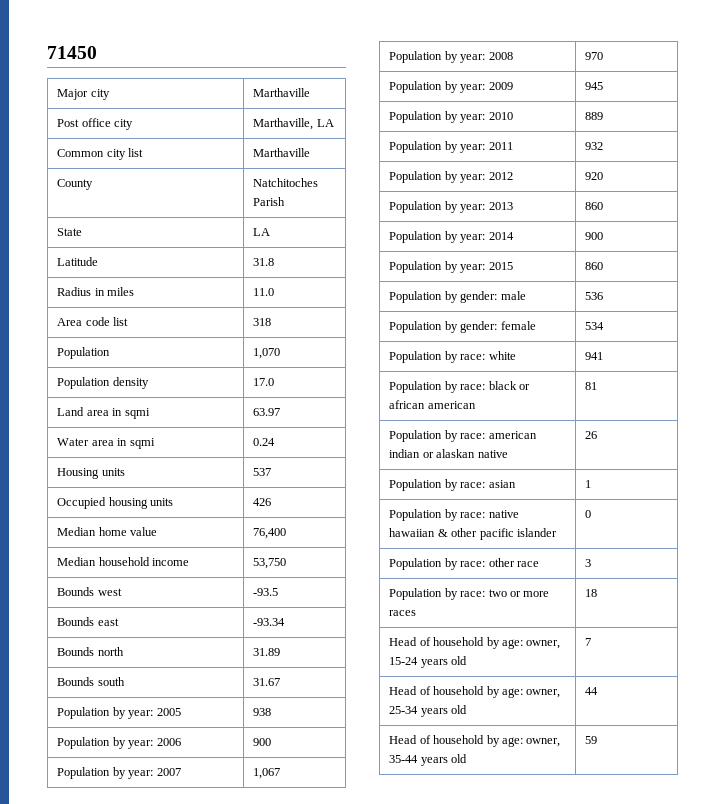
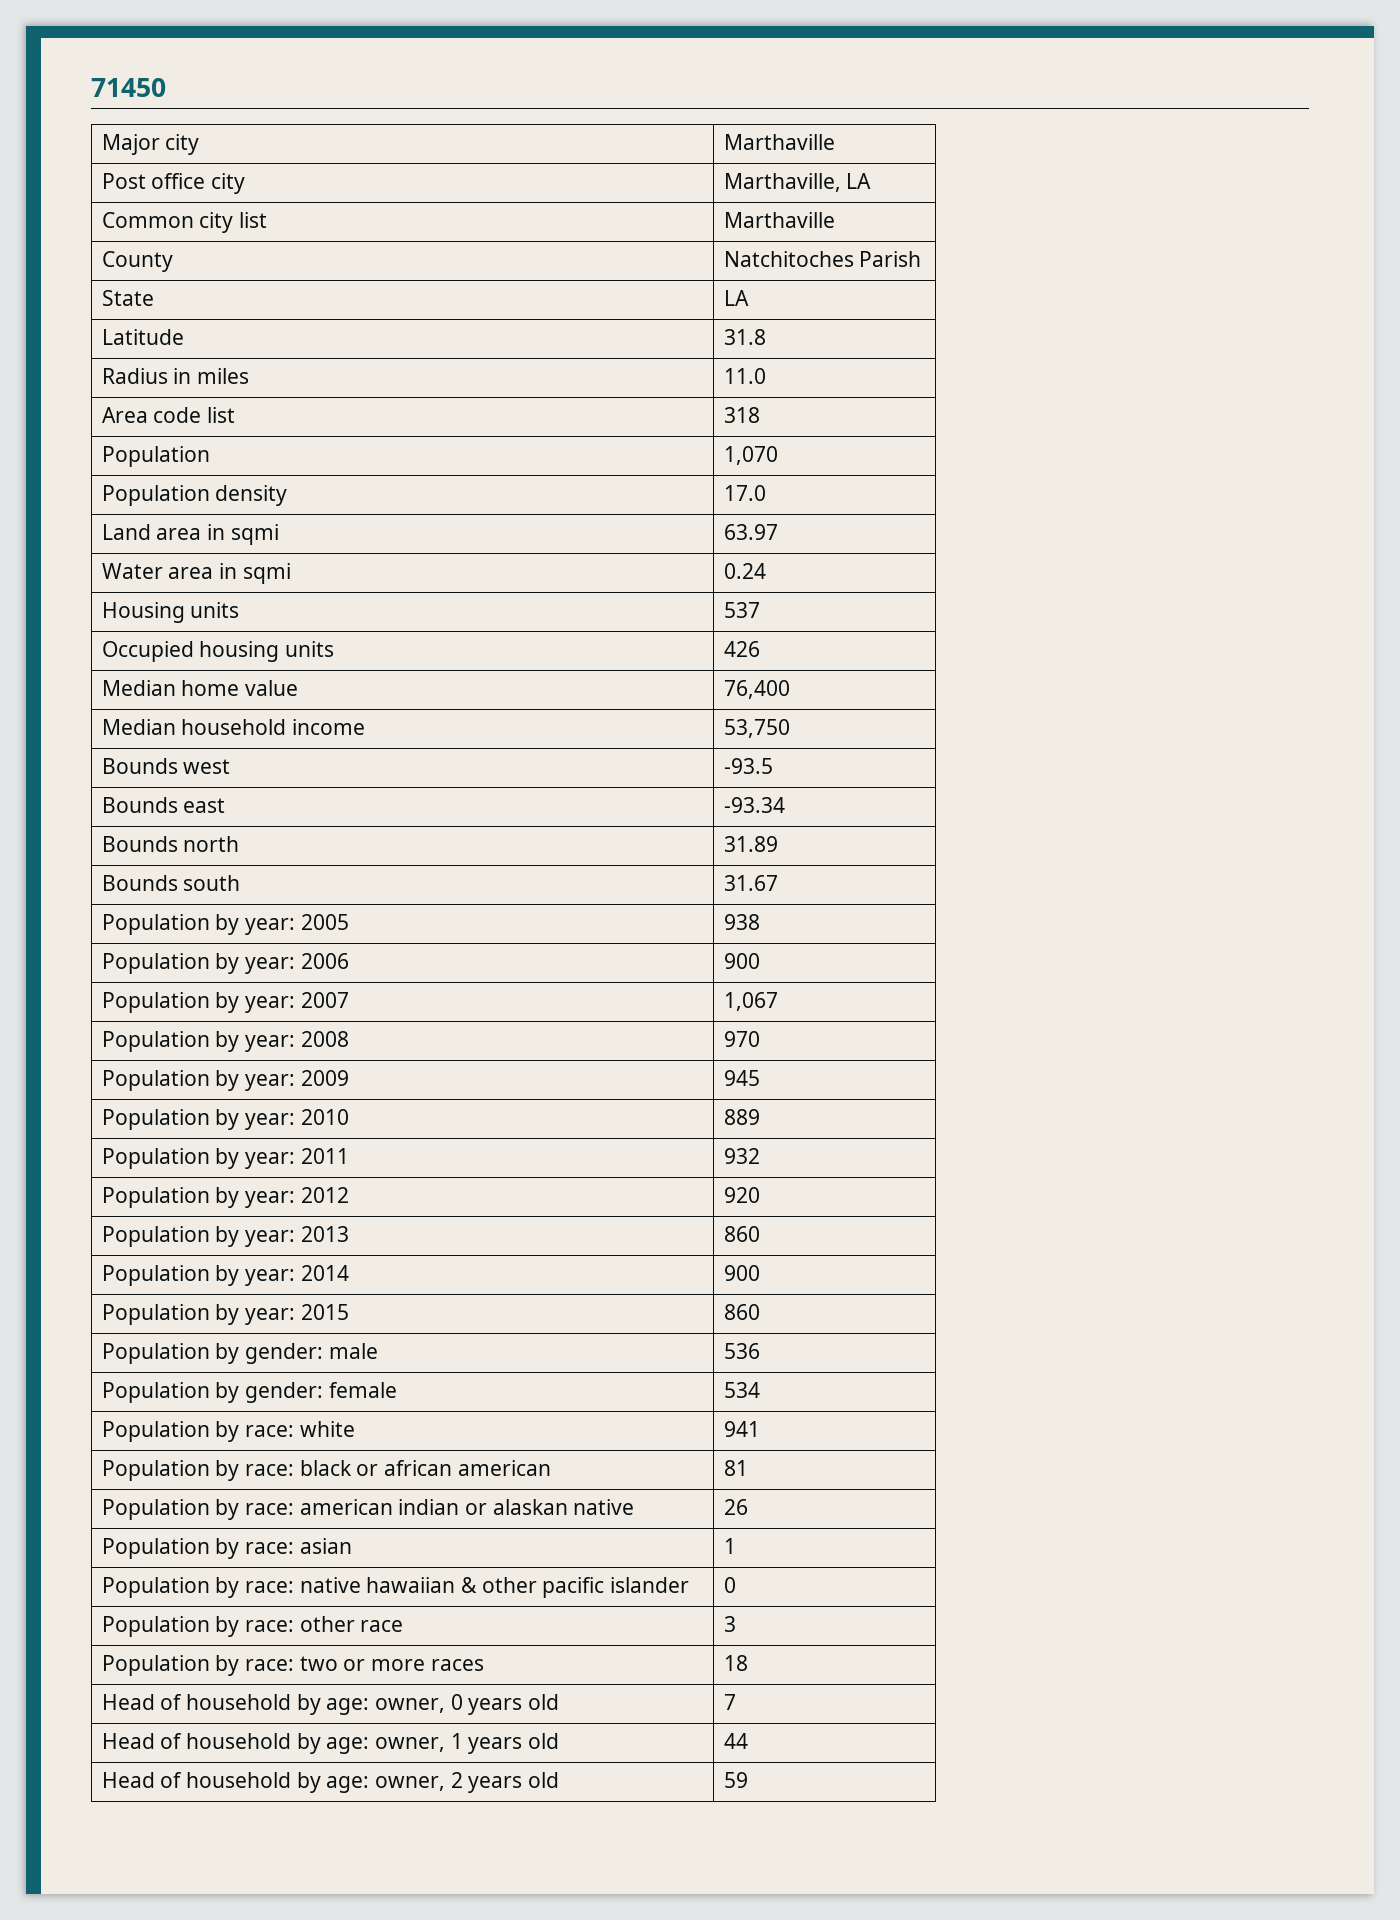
[389,657,419,665] 15-24 -> [450,1694,463,1710] 0
[389,706,419,714] 25-34 -> [450,1733,463,1749] 1
[389,755,419,763] 35-44 -> [450,1772,463,1788] 2

